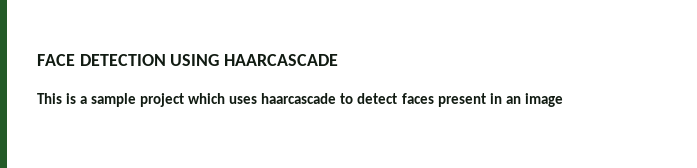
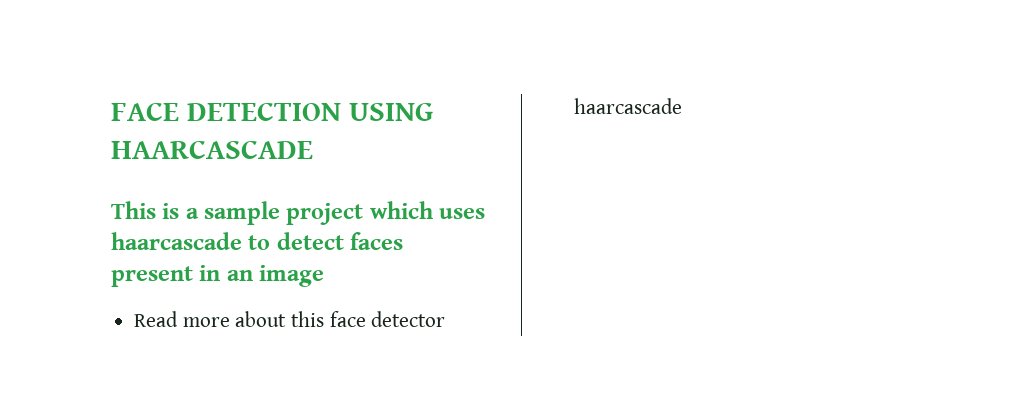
(563, 100) none -> [134,311,446,327] [574,98,683,114] // Read more about this face detector haarcascade

